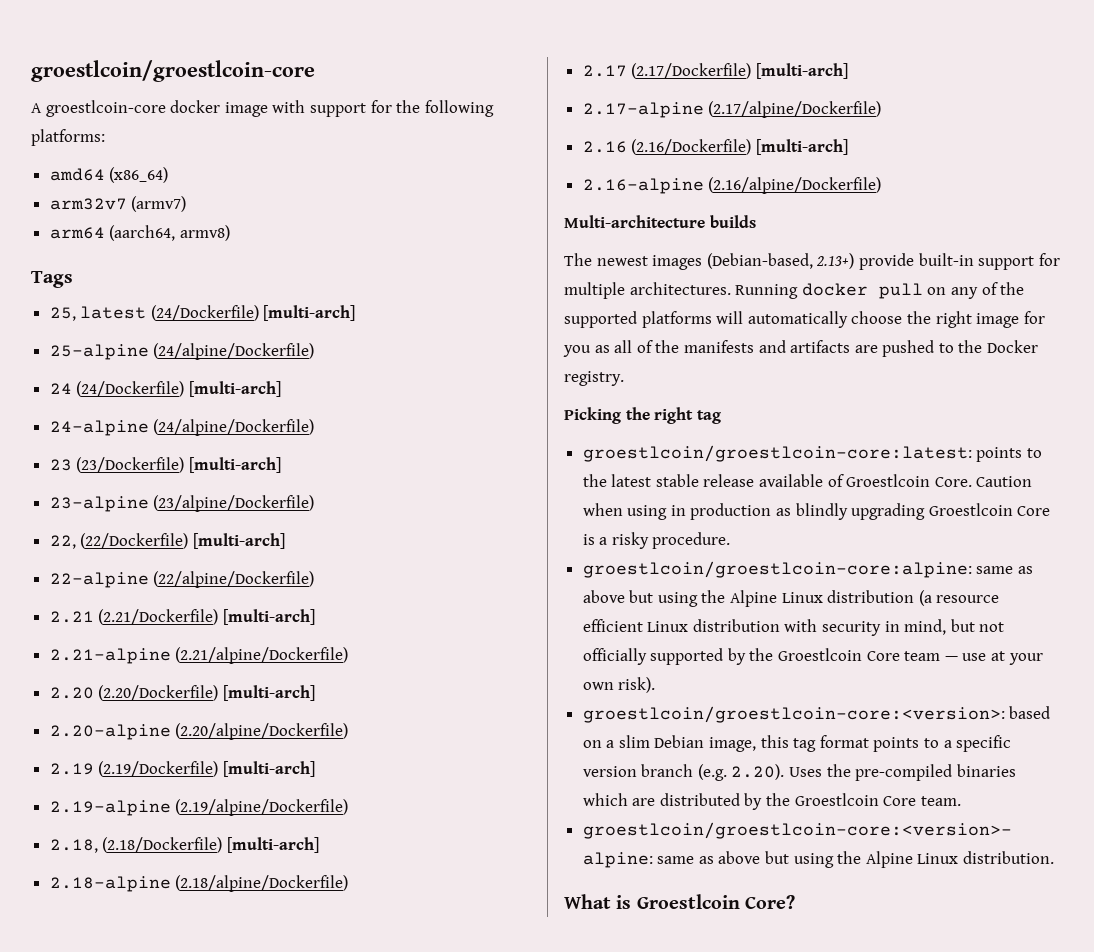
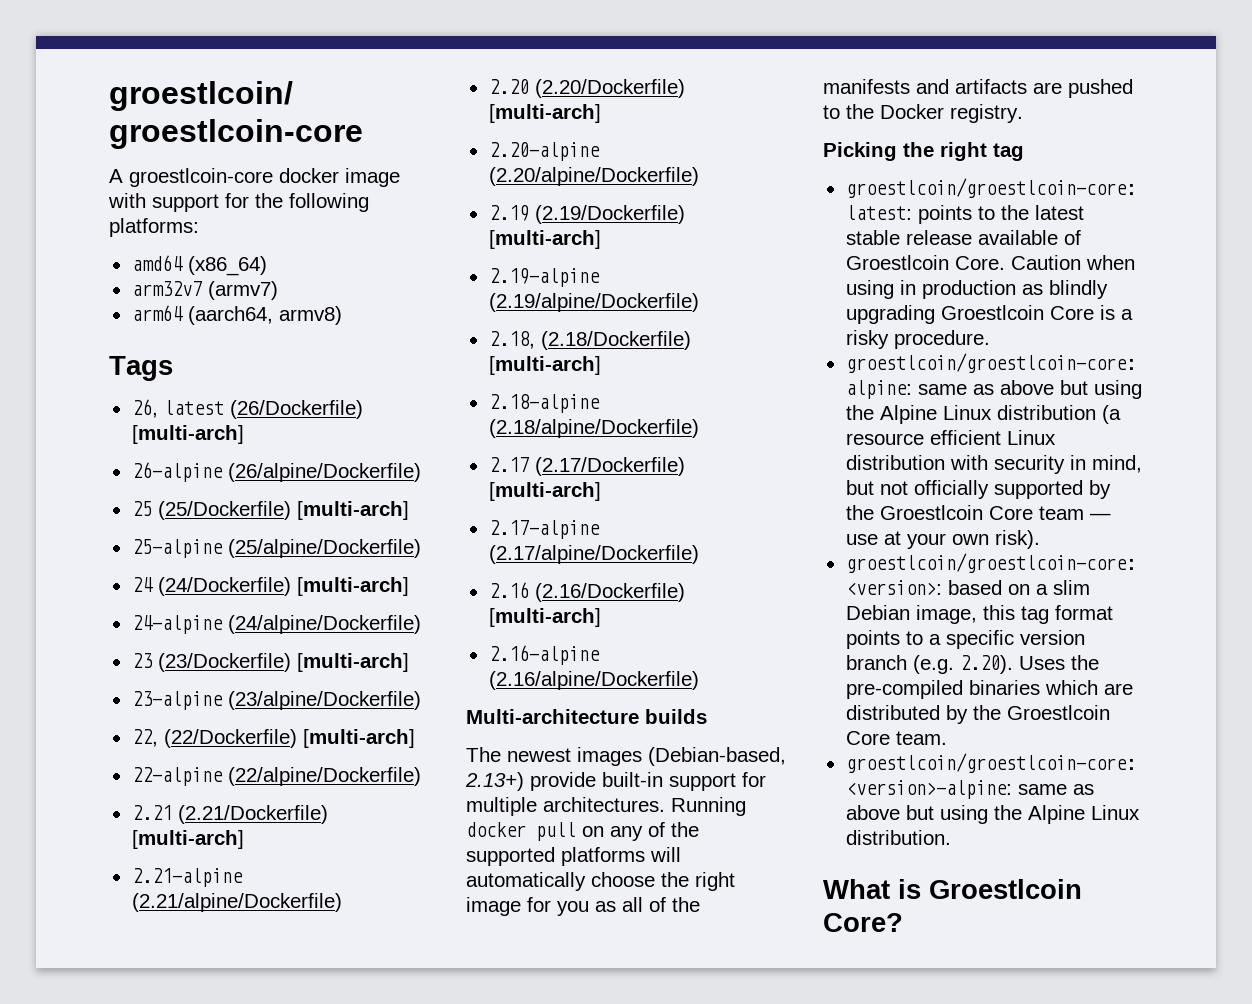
[49,305,259,321] 25, latest (24/Dockerfile) -> [131,399,363,419] [131,425,244,444] [131,462,421,482] [131,501,291,520] 26, latest (26/Dockerfile) [multi-arch] // 26-alpine (26/alpine/Dockerfile) // 25 (25/Dockerfile)
[153,343,315,360] (24/alpine/Dockerfile) -> [227,539,421,558] (25/alpine/Dockerfile)

